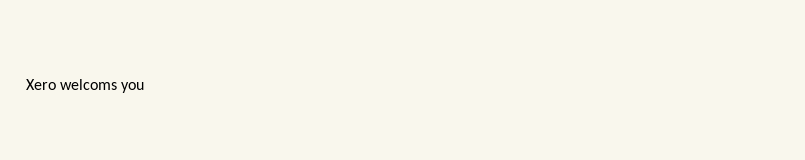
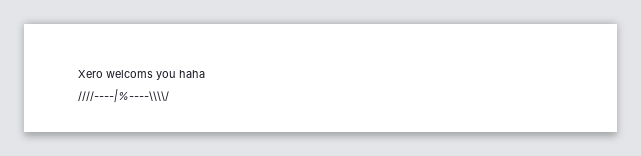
(145, 87) none -> [179,70,205,78] [78,89,169,103] haha // ////----|%----\\\\/

